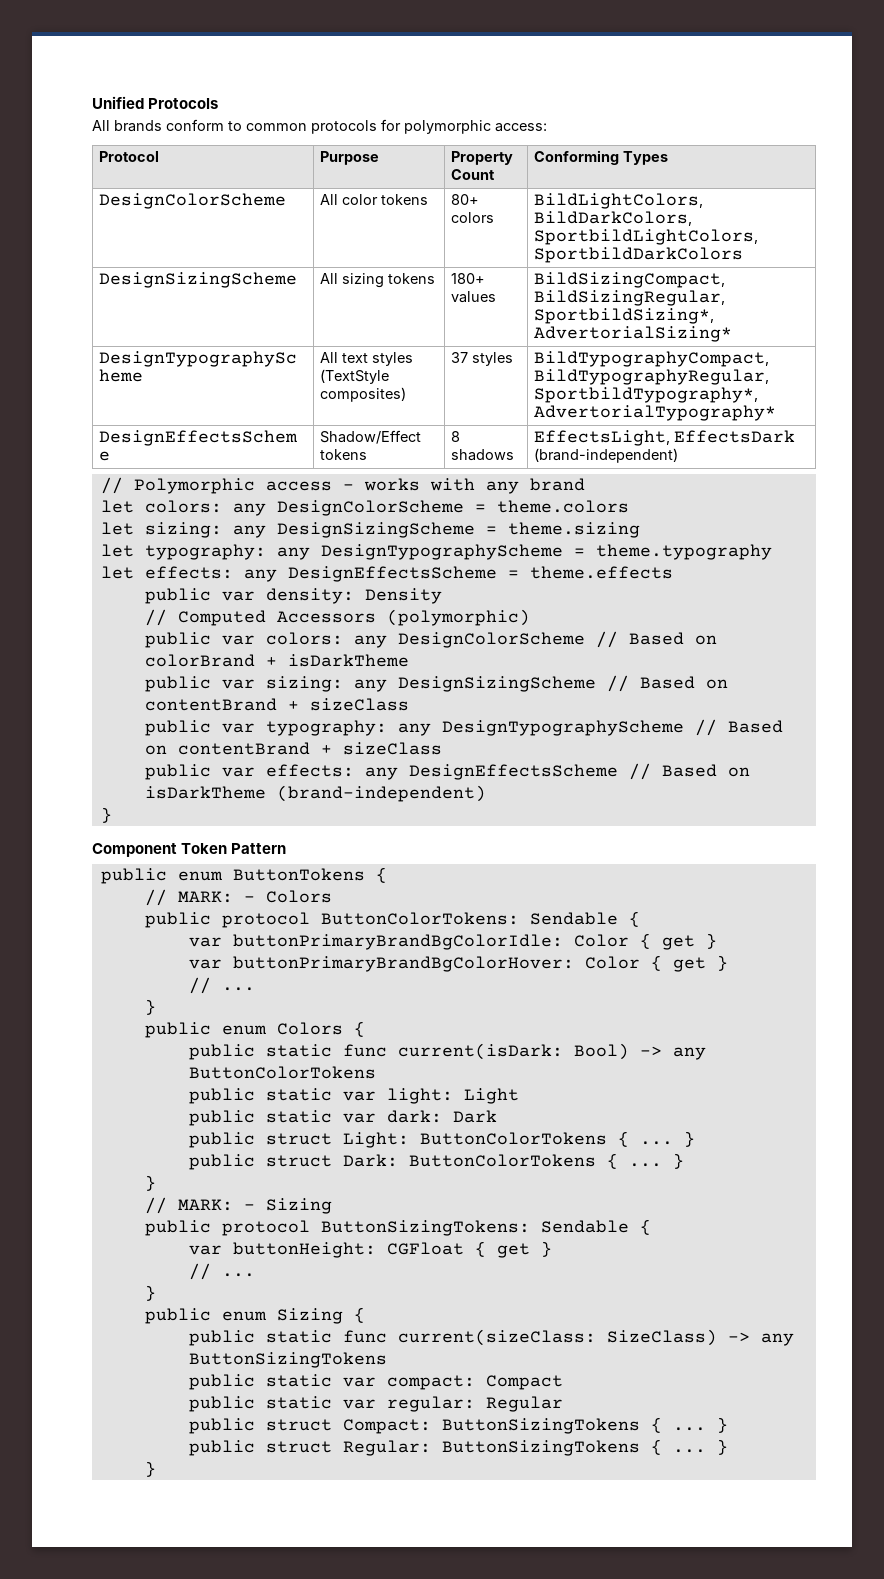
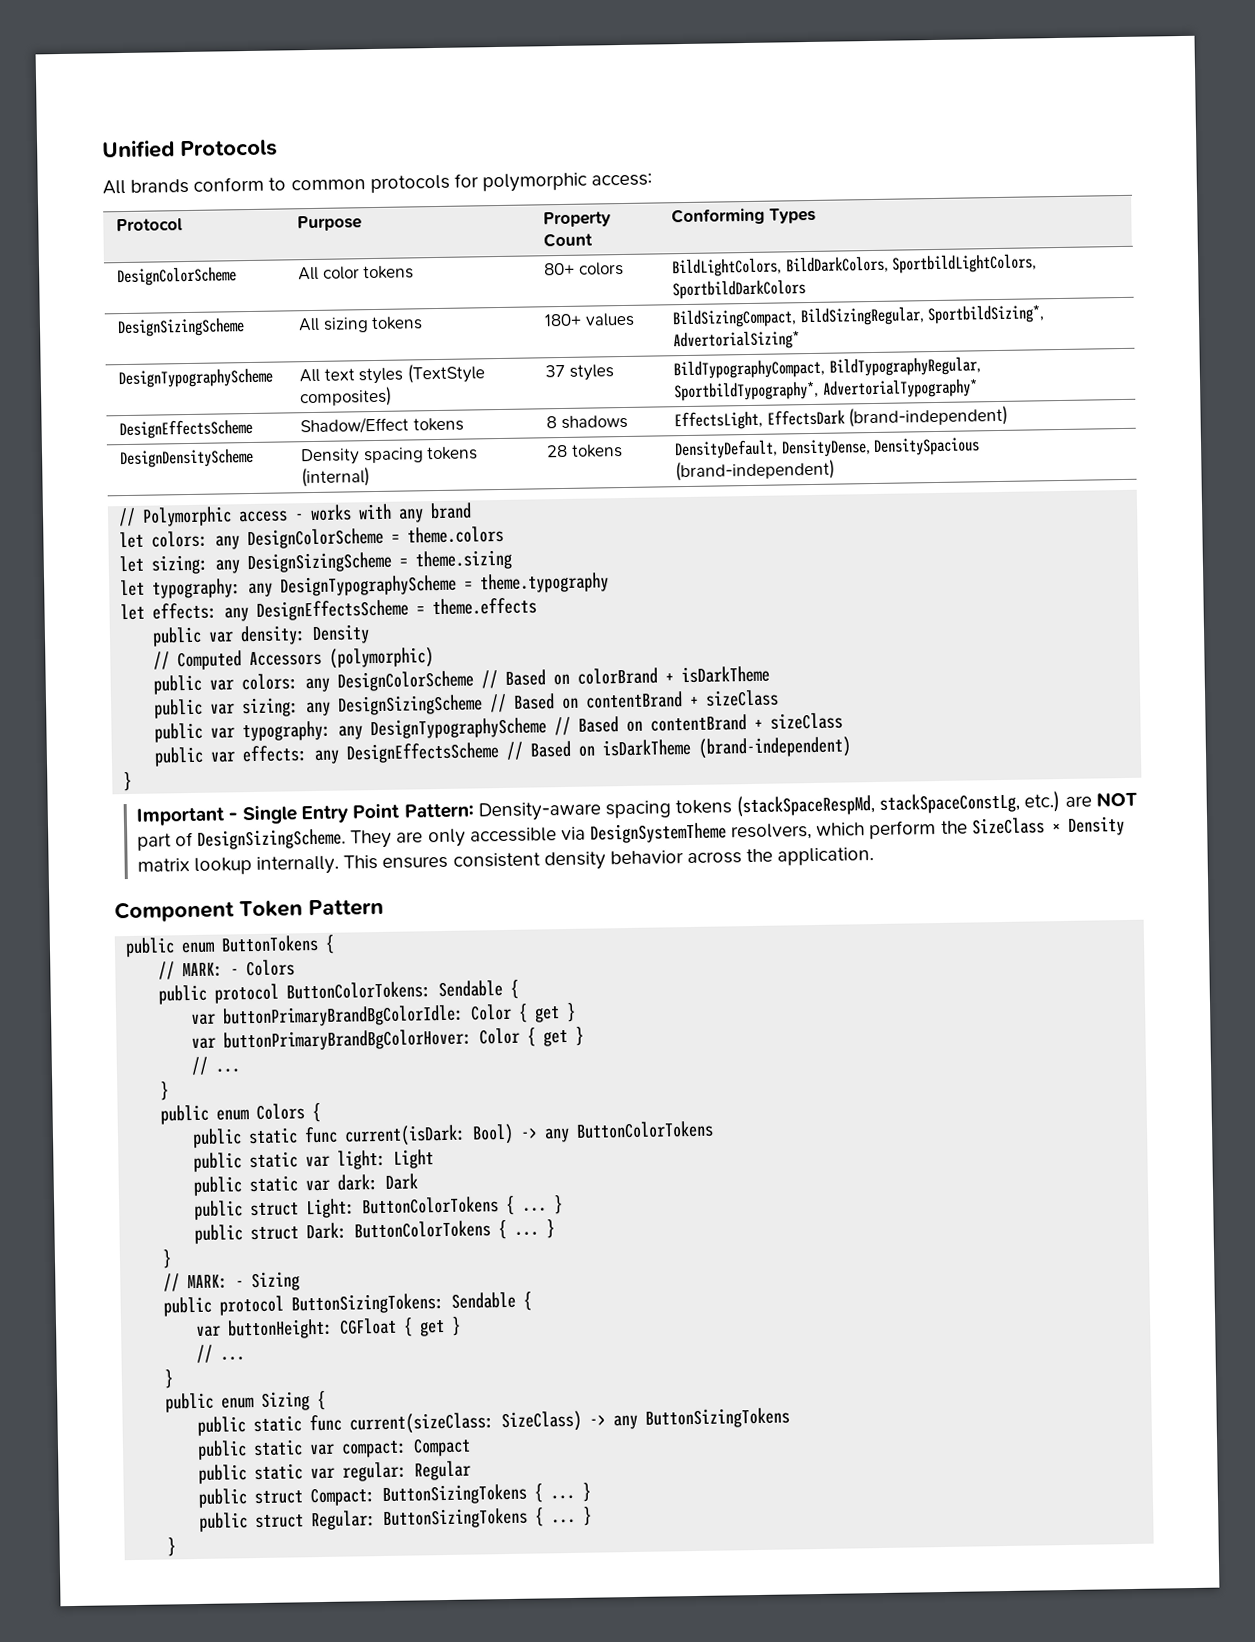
(679, 455) none -> [119,447,255,469] [300,446,479,466] [301,467,371,488] [546,444,623,458] [674,437,981,460] [675,459,836,482] // DesignDensityScheme | Density spacing tokens (internal) | 28 tokens | DensityDefault, DensityDense, DensitySpacious (brand-independent)
(112, 815) none -> [135,791,1137,826] [136,816,1125,851] [136,847,875,875] // Important - Single Entry Point Pattern: Density-aware spacing tokens (stackSpaceRespMd, stackSpaceConstLg, etc.) are NOT part of DesignSizingScheme. They are only accessible via DesignSystemTheme resolvers, which perform the SizeClass × Density matrix lookup internally. This ensures consistent density behavior across the application.

